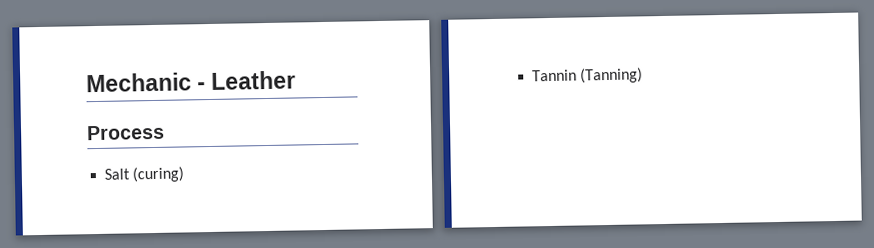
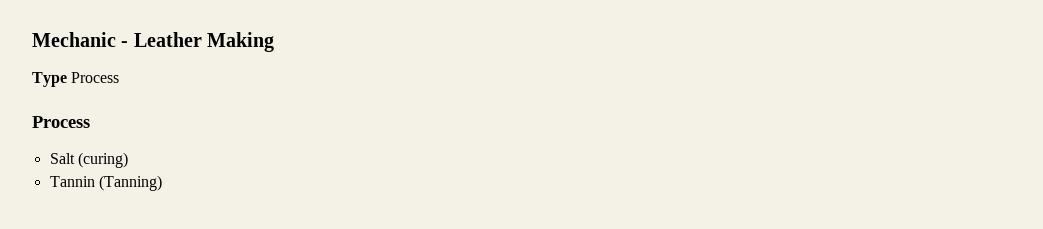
(297, 80) none -> [207,32,275,52] [32,72,120,87] Making // Type Process

